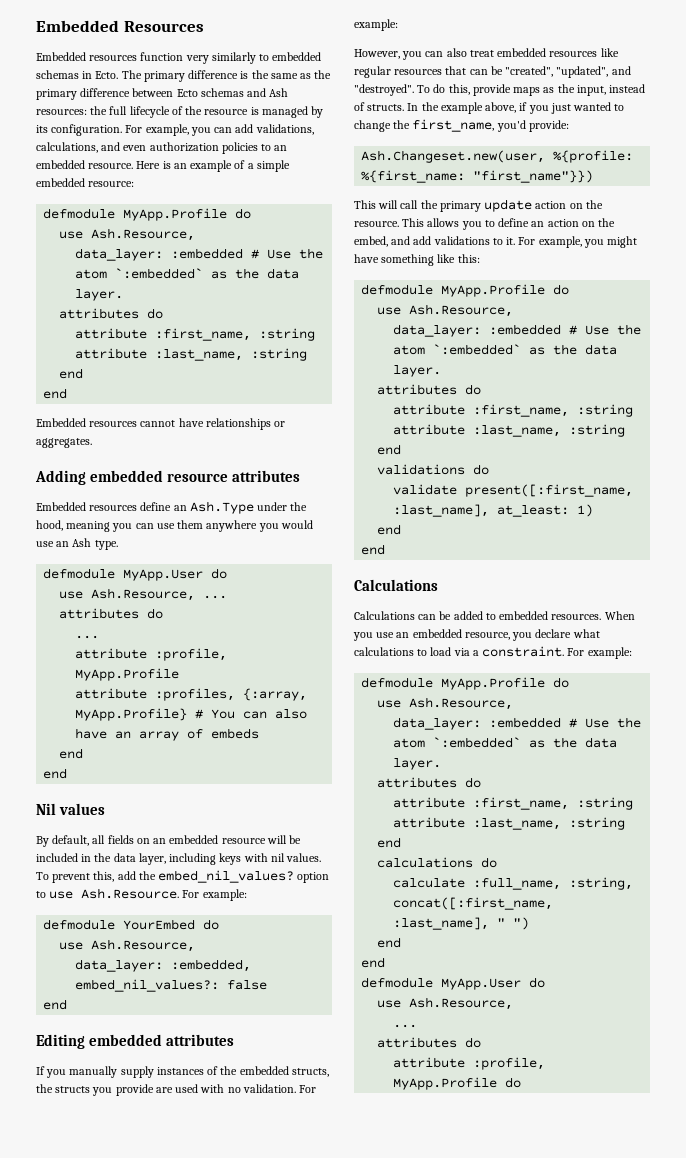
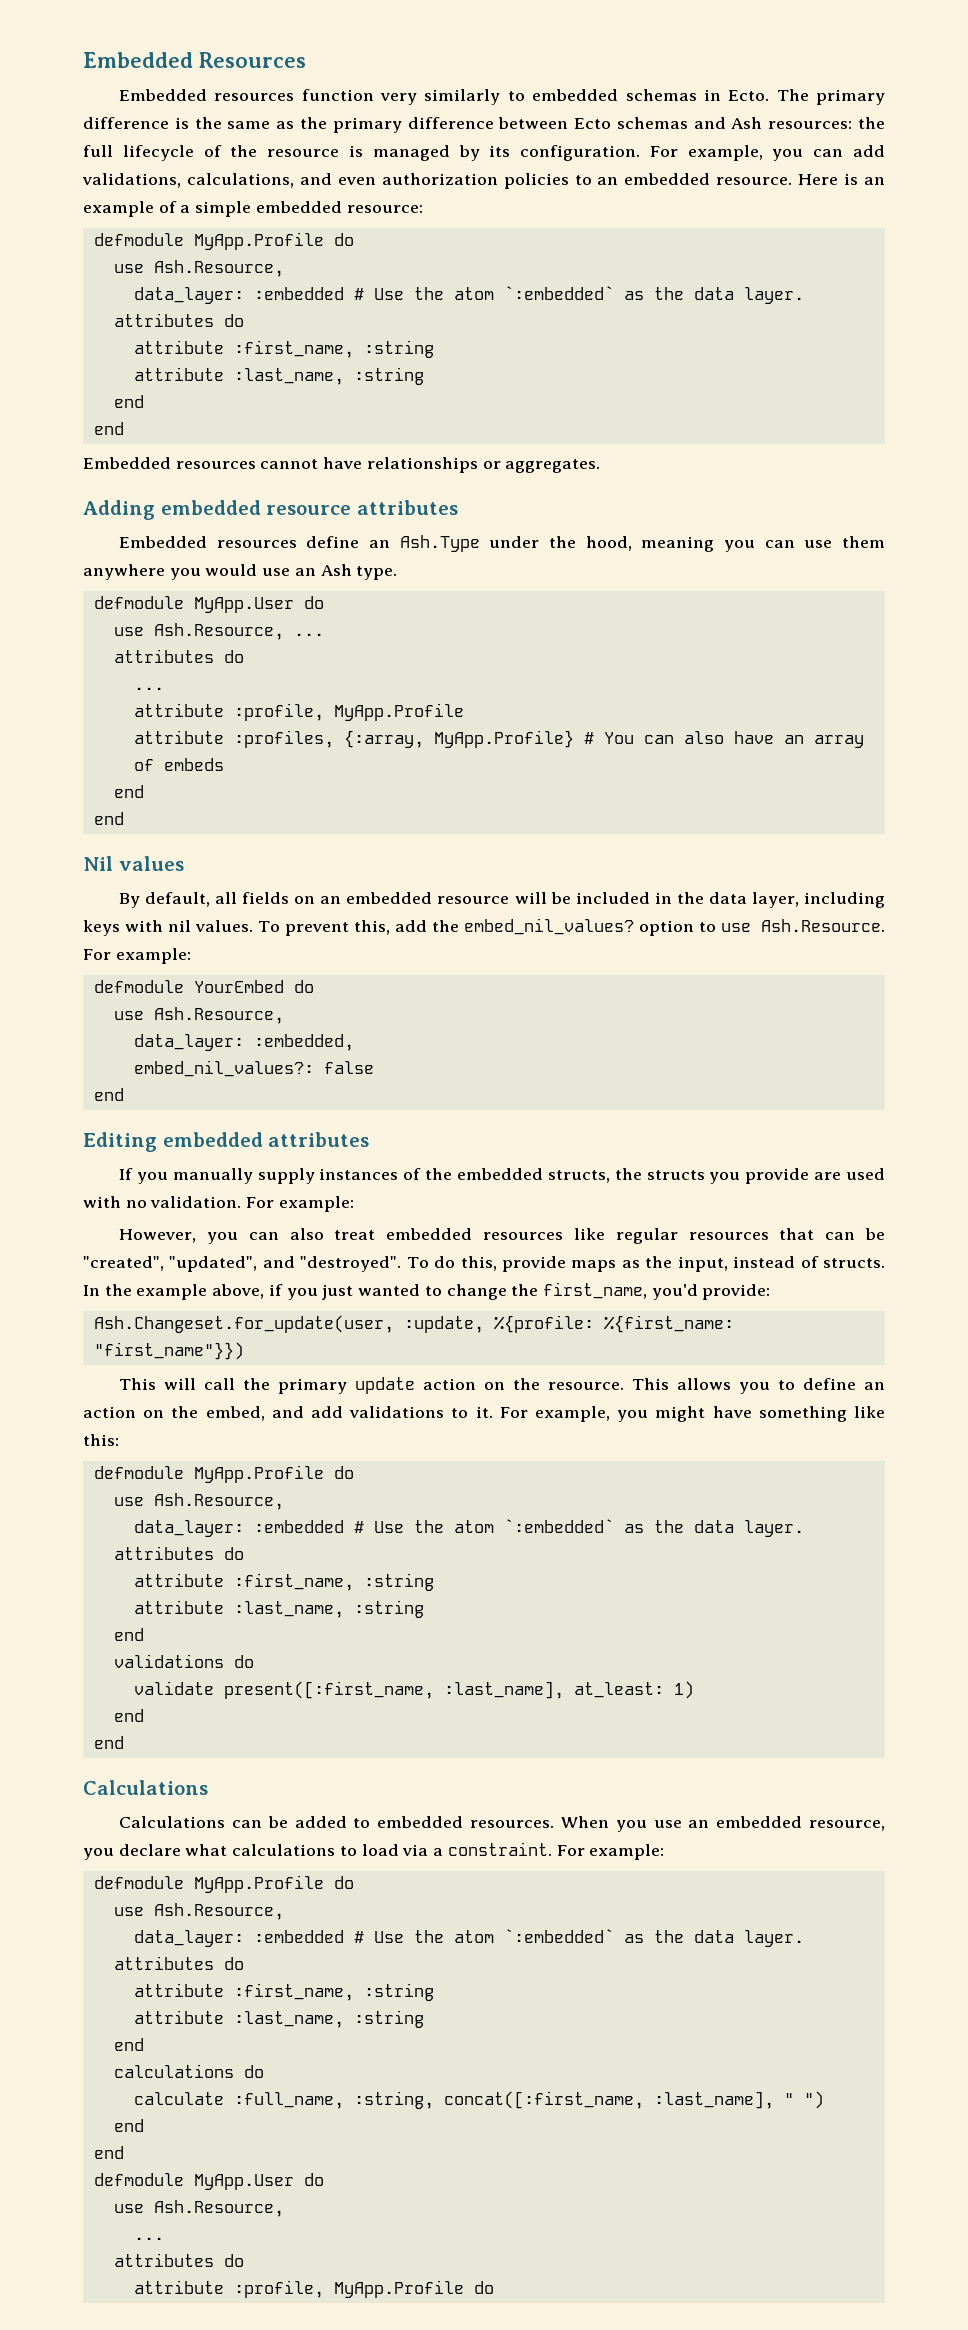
[361,150,546,163] Ash.Changeset.new(user, -> [93,1315,484,1333] Ash.Changeset.for_update(user, :update,

